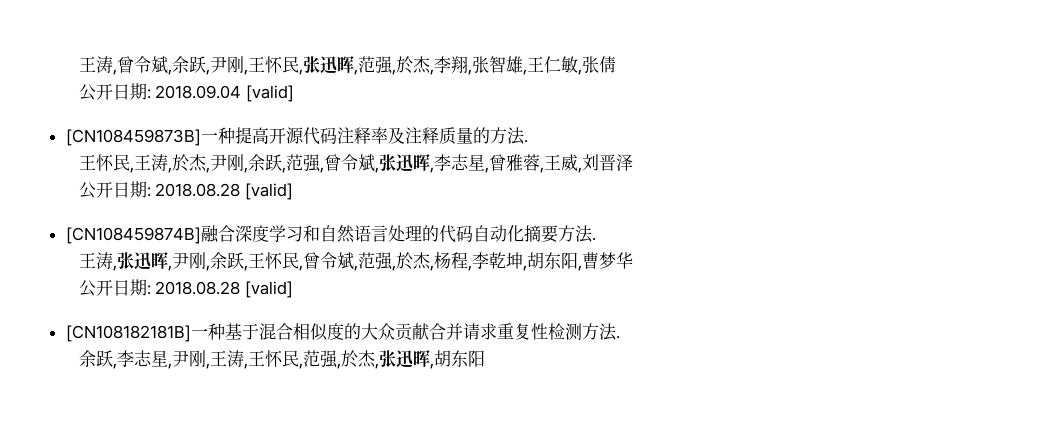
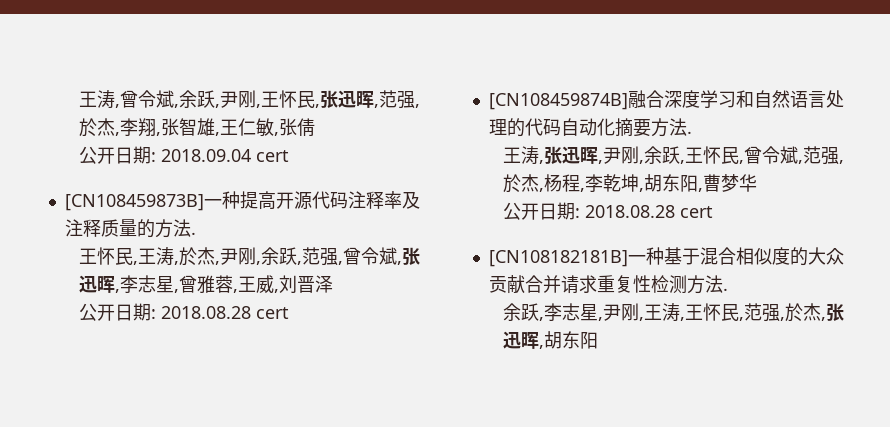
[245,85,294,102] [valid] -> [255,150,289,162] cert
[244,183,293,200] [valid] -> [255,307,289,319] cert
[244,281,293,298] [valid] -> [679,206,713,218] cert

